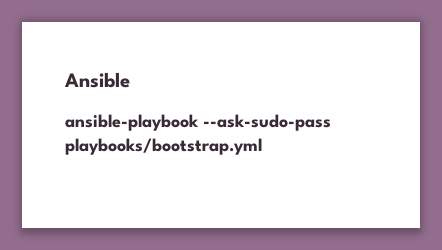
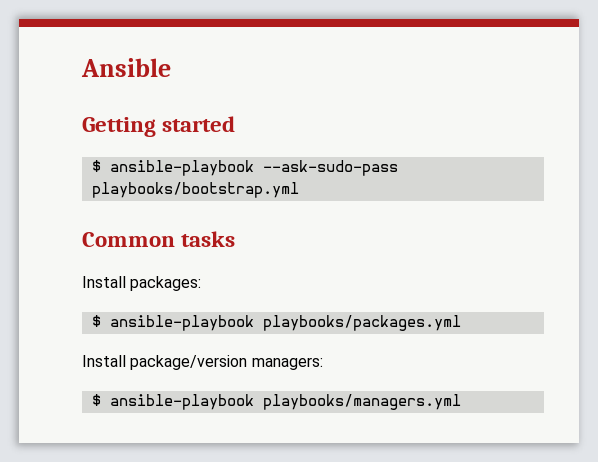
(130, 80) none -> [82,116,236,137] [91,160,101,172] Getting started // $
(262, 146) none -> [82,231,236,247] [82,276,202,291] [91,315,461,331] [82,355,323,370] [91,394,461,410] // Common tasks // Install packages: // $ ansible-playbook playbooks/packages.yml // Install package/version managers: // $ ansible-playbook playbooks/managers.yml

